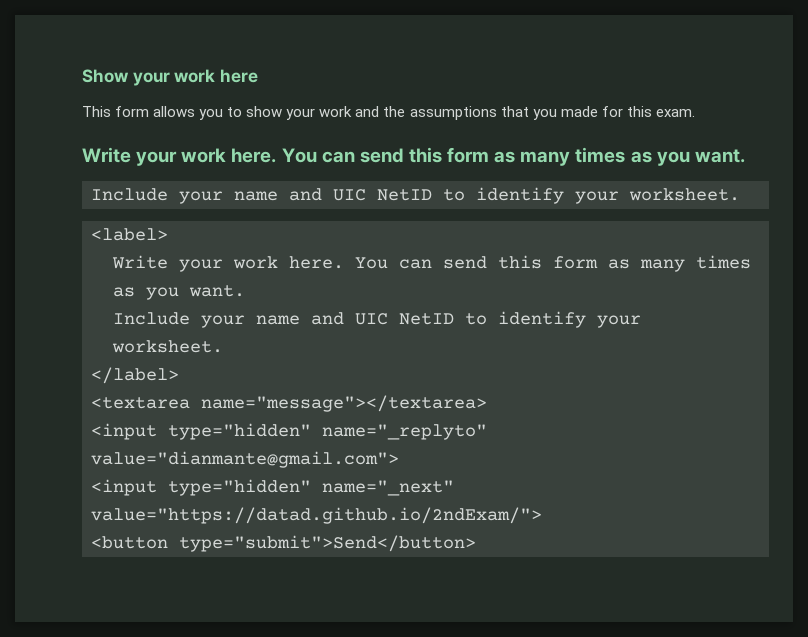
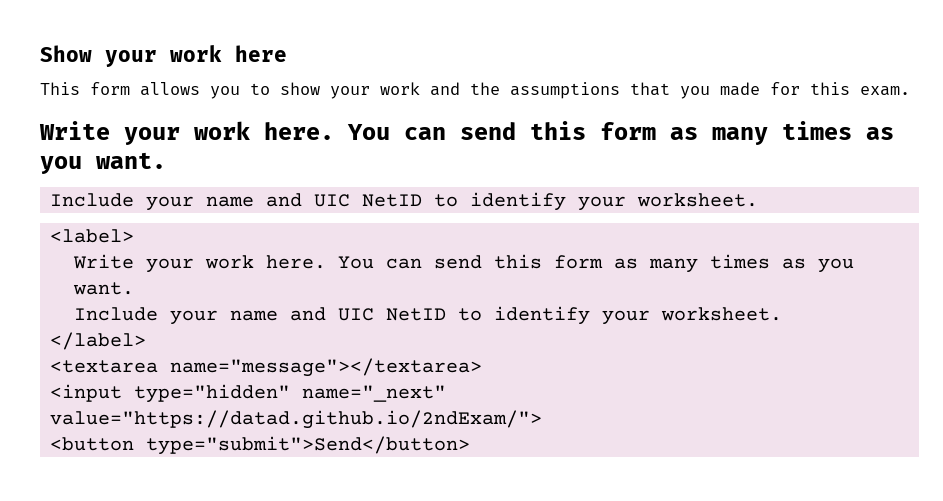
[91,423,487,440] [91,451,399,468] // <input type="hidden" name="_replyto" value="dianmante@gmail.com"> -> (482, 367) none

